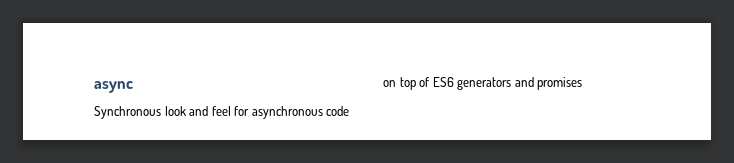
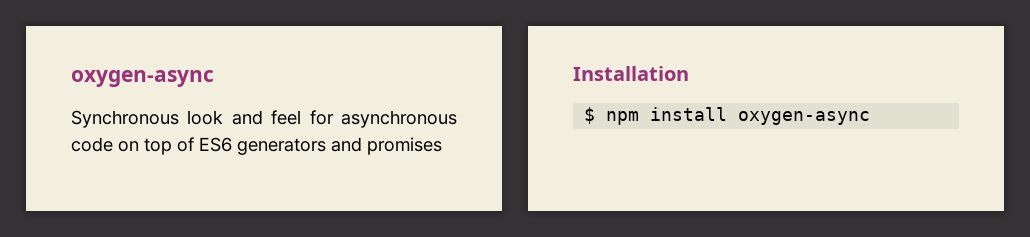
[94,81,133,93] async -> [71,70,214,87] oxygen-async
(583, 83) none -> [573,66,689,81] [584,107,871,125] // Installation // $ npm install oxygen-async

